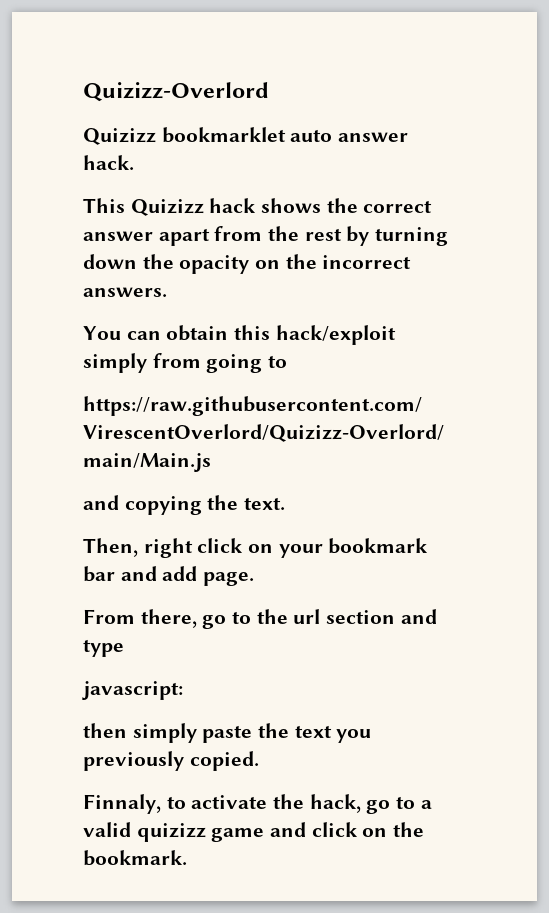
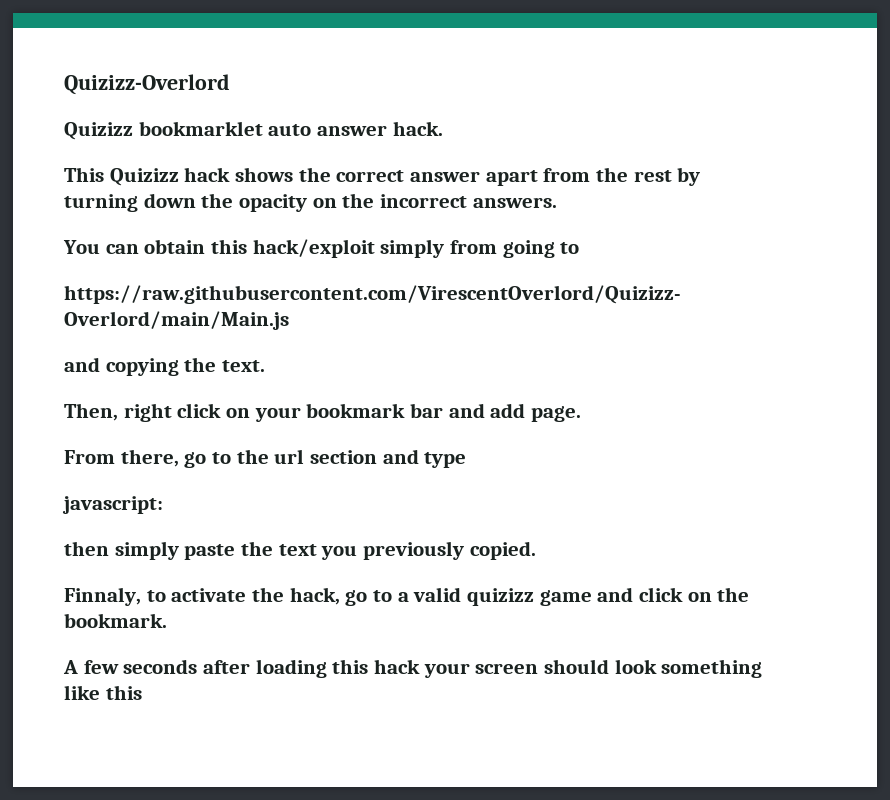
(187, 858) none -> [63,659,763,678] [64,685,142,700] // A few seconds after loading this hack your screen should look something like this

